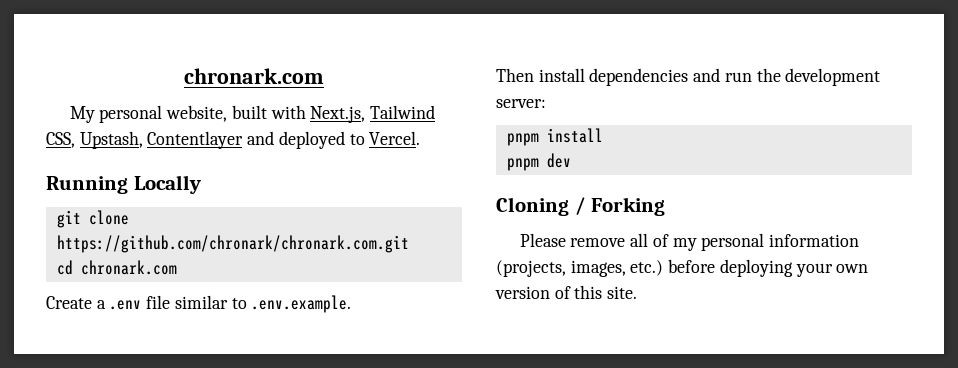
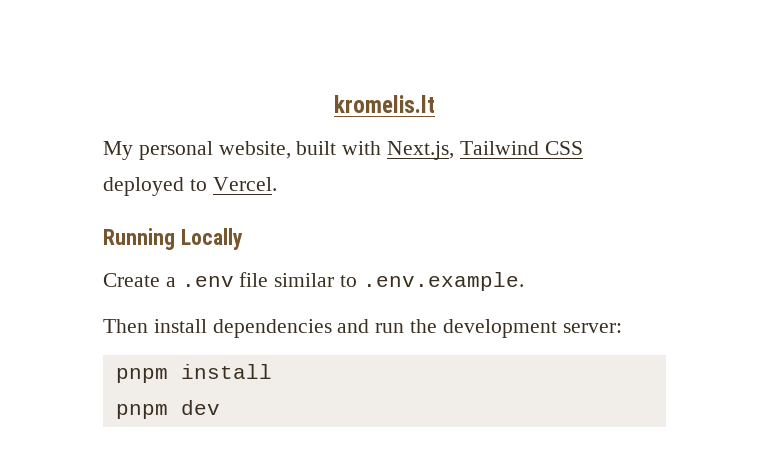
[184,68,324,84] chronark.com -> [334,95,435,113] kromelis.lt
[46,131,275,149] CSS, Upstash, Contentlayer and -> [544,141,583,155] CSS
[56,210,129,228] [56,235,409,253] [56,260,177,275] // git clone https://github.com/chronark/chronark.com.git // cd chronark.com -> (243, 239) none
[496,197,666,216] [519,233,860,251] [496,259,869,277] [495,285,638,299] // Cloning / Forking // Please remove all of my personal information (projects, images, etc.) before deploying your own version of this site. -> (220, 407) none

